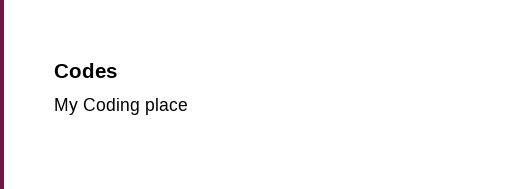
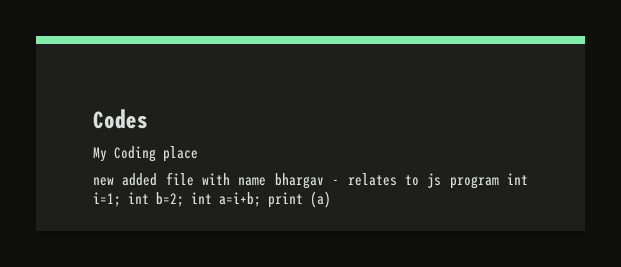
(188, 106) none -> [93,172,528,189] [93,191,331,208] // new added file with name bhargav - relates to js program int i=1; int b=2; int a=i+b; print (a)

